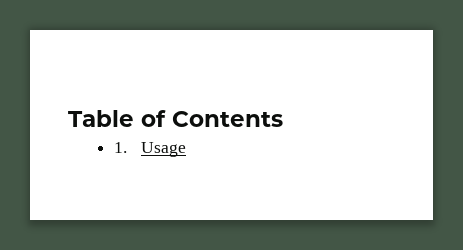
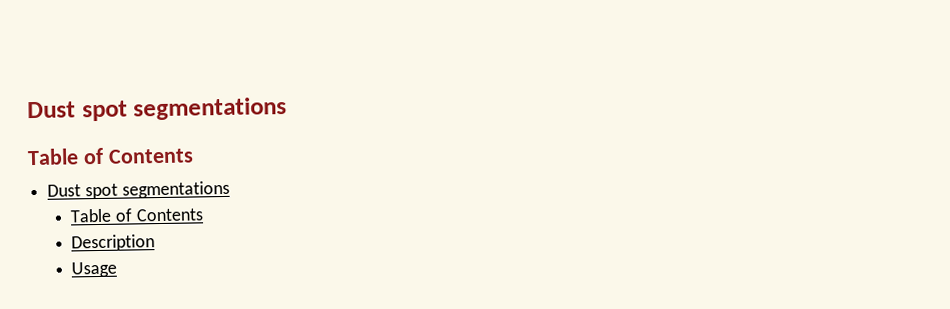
[68,110,283,127] [114,142,128,153] Table of Contents // 1. -> [27,96,288,122] [27,147,194,166] [47,180,230,200] [70,208,204,223] [71,234,156,252] Dust spot segmentations // Table of Contents // Dust spot segmentations // Table of Contents // Description //

